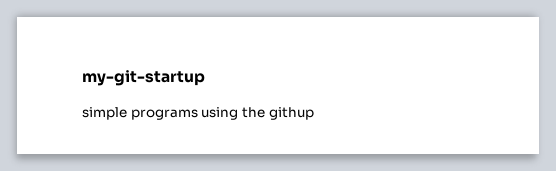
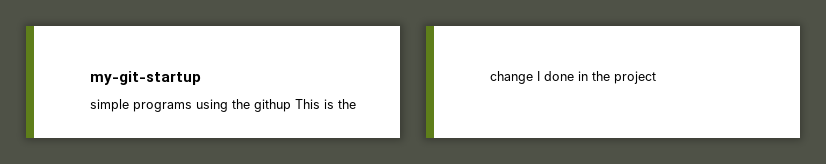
(314, 113) none -> [295,99,356,109] [490,71,656,84] This is the change I done in the project

